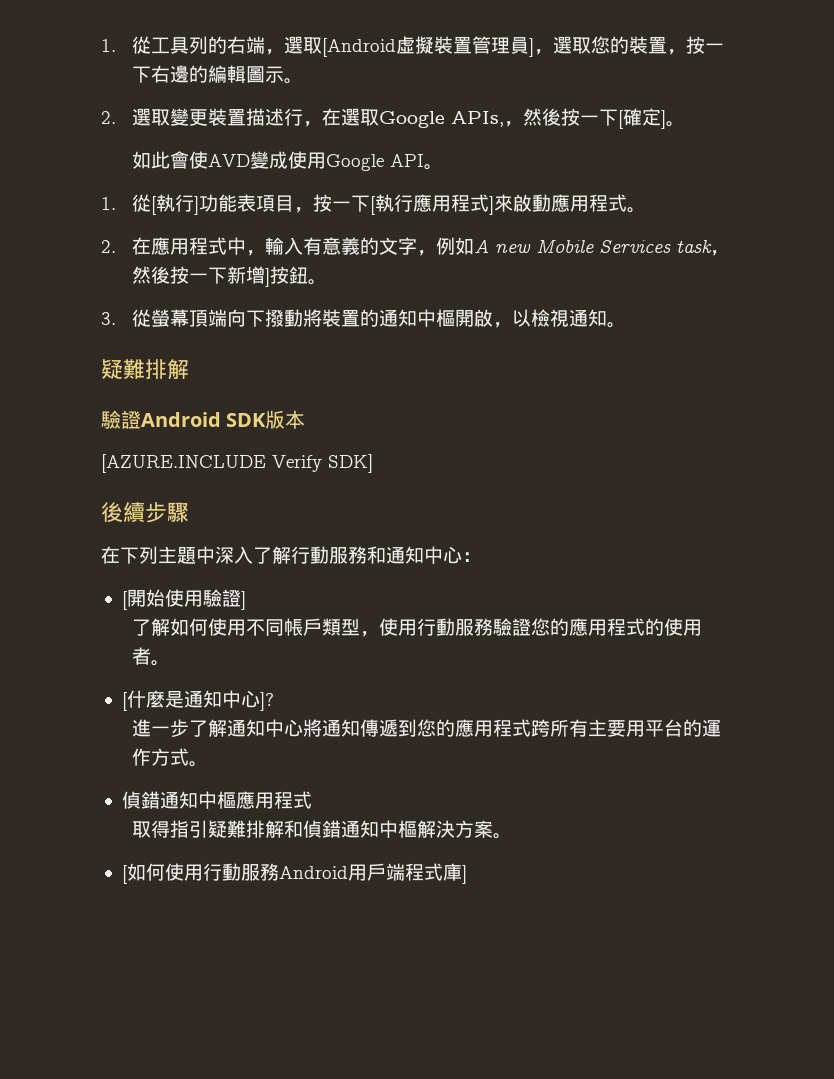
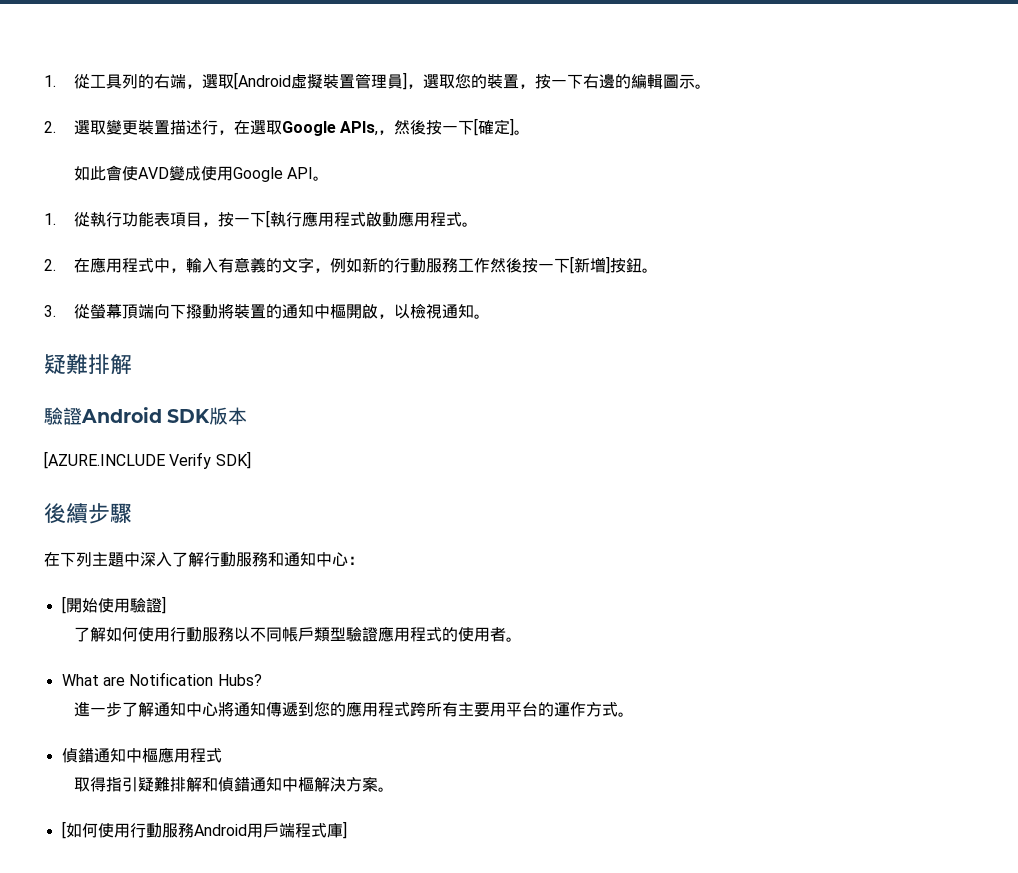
[150,194,199,215] [執行] -> [89,212,122,227] 執行
[488,194,513,215] ]來 -> (366, 219) none
[473,239,729,256] [131,266,227,284] A new Mobile Services task，然後按一下 -> [361,256,574,274] 新的行動服務工作然後按一下[
(246, 627) none -> [169,627,250,642] 行動服務以
[359,618,569,637] ，使用行動服務驗證您的 -> [345,626,378,642] 驗證
[121,690,274,711] [什麼是通知中心]? -> [61,672,262,686] What are Notification Hubs?

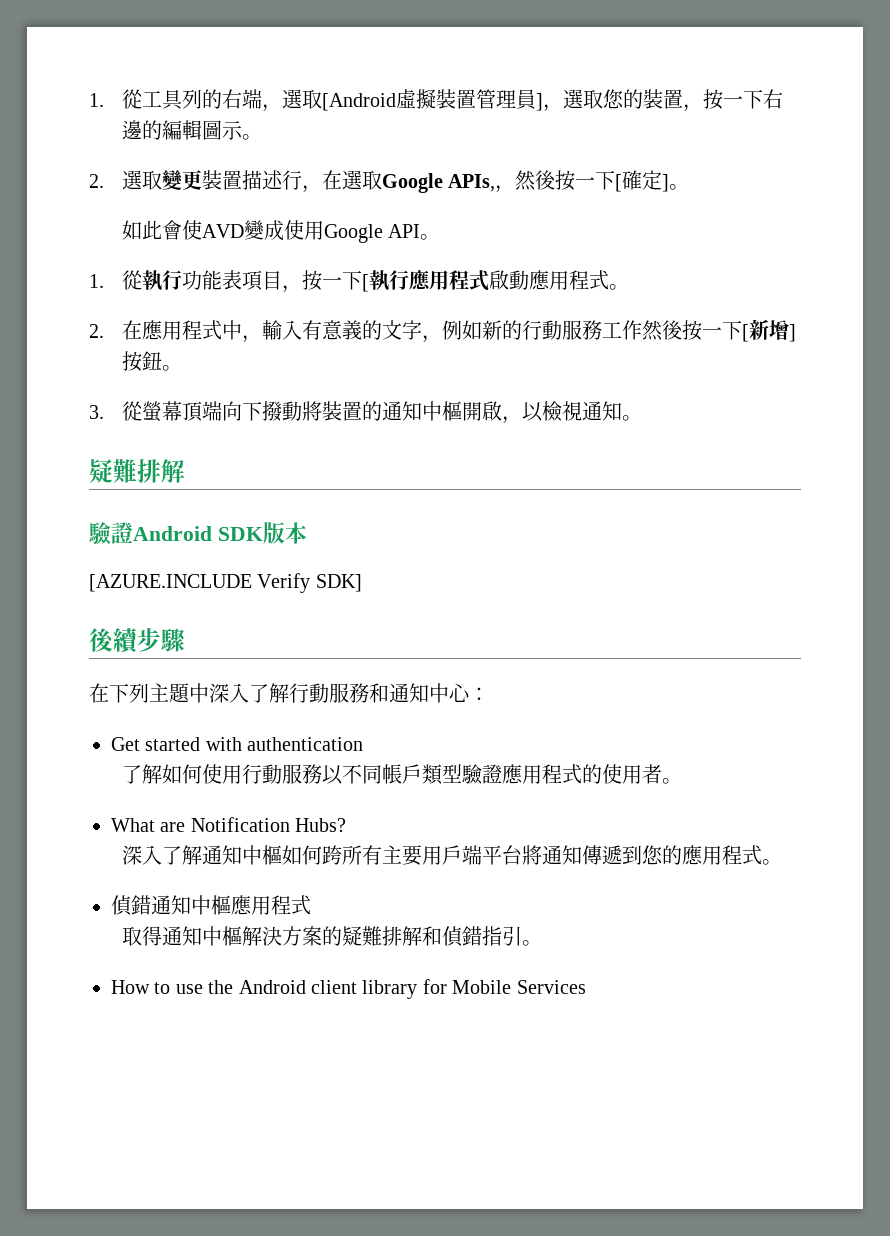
[61,596,166,614] [開始使用驗證] -> [111,737,364,751] Get started with authentication
[73,701,122,717] 進一步 -> [122,845,163,865] 深入
[201,702,218,716] 心 -> [262,845,523,866] 樞如何跨所有主要用戶端平台
[409,702,618,717] 跨所有主要用平台的運作方式 -> (763, 855) none
[105,777,394,792] [61,821,347,839] 指引疑難排解和偵錯通知中樞解決方案。 // [如何使用行動服務Android用戶端程式庫] -> [162,926,543,947] [111,979,586,999] 通知中樞解決方案的疑難排解和偵錯指引。 // How to use the Android client library for Mobile Services

